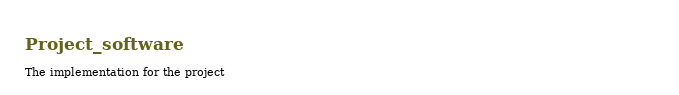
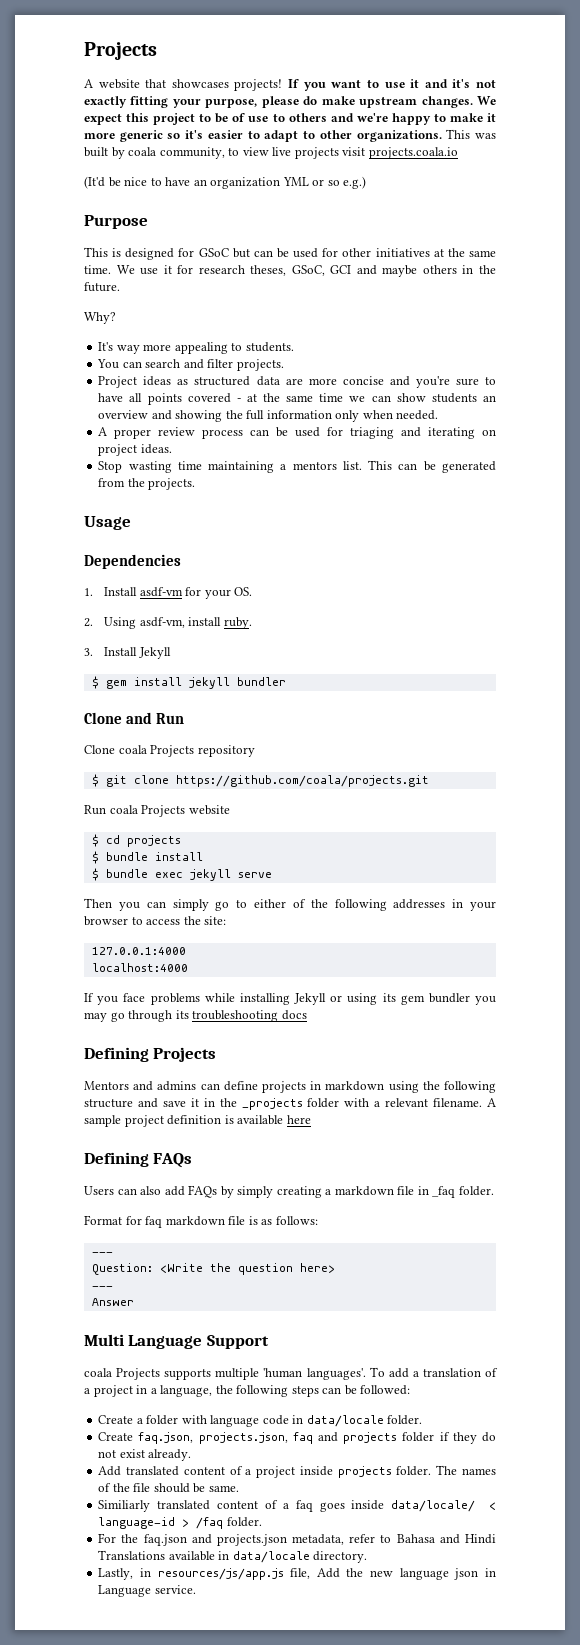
[25,37,184,54] [25,67,225,78] Project_software // The implementation for the project -> [84,42,157,60] [84,79,497,91] [84,96,497,108] [84,113,496,125] [84,129,496,142] [84,147,458,159] [84,176,367,189] [84,215,148,229] [84,247,497,260] [84,265,497,277] [84,282,120,292] [84,312,116,324] [98,342,294,354] [97,359,284,371] [98,376,496,388] [98,393,496,405] [98,410,439,422] [98,427,497,439] [98,444,172,456] [98,460,496,473] [98,478,196,490] [84,516,131,530] [84,554,181,569] [84,587,253,599] [84,617,252,629] [84,647,171,659] [91,676,286,689] [84,712,184,724] [84,745,255,757] [91,774,429,787] [84,805,230,817] [91,834,181,847] [91,851,203,864] [91,868,272,881] [84,898,496,911] [84,916,227,926] [91,947,186,955] [91,963,188,972] [84,993,497,1005] [84,1010,307,1022] [84,1047,217,1062] [84,1081,497,1093] [84,1098,497,1110] [84,1115,311,1127] [84,1152,193,1168] [84,1185,494,1198] [84,1215,318,1228] [91,1252,113,1255] [91,1263,335,1275] [91,1286,113,1289] [91,1298,134,1306] [84,1334,269,1349] [84,1367,499,1380] [84,1385,411,1397] [98,1415,423,1427] [98,1432,496,1444] [98,1449,192,1461] [98,1465,496,1478] [98,1483,239,1493] [98,1500,497,1512] [98,1517,262,1529] [98,1533,497,1546] [98,1550,368,1563] [98,1568,496,1580] [98,1585,196,1597] Projects // A website that showcases projects! If you want to use it and it's not exactly fitting your purpose, please do make upstream changes. We expect this project to be of use to others and we're happy to make it more generic so it's easier to adapt to other organizations. This was built by coala community, to view live projects visit projects.coala.io // (It'd be nice to have an organization YML or so e.g.) // Purpose // This is designed for GSoC but can be used for other initiatives at the same time. We use it for research theses, GSoC, GCI and maybe others in the future. // Why? // It's way more appealing to students. // You can search and filter projects. // Project ideas as structured data are more concise and you're sure to have all points covered - at the same time we can show students an overview and showing the full information only when needed. // A proper review process can be used for triaging and iterating on project ideas. // Stop wasting time maintaining a mentors list. This can be generated from the projects. // Usage // Dependencies // 1. Install asdf-vm for your OS. // 2. Using asdf-vm, install ruby. // 3. Install Jekyll // $ gem install jekyll bundler // Clone and Run // Clone coala Projects repository // $ git clone https://github.com/coala/projects.git // Run coala Projects website // $ cd projects // $ bundle install // $ bundle exec jekyll serve // Then you can simply go to either of the following addresses in your browser to access the site: // 127.0.0.1:4000 // localhost:4000 // If you face problems while installing Jekyll or using its gem bundler you may go through its troubleshooting docs // Defining Projects // Mentors and admins can define projects in markdown using the following structure and save it in the _projects folder with a relevant filename. A sample project definition is available here // Defining FAQs // Users can also add FAQs by simply creating a markdown file in _faq folder. // Format for faq markdown file is as follows: // --- // Question: <Write the question here> // --- // Answer // Multi Language Support // coala Projects supports multiple 'human languages'. To add a translation of a project in a language, the following steps can be followed: // Create a folder with language code in data/locale folder. // Create faq.json, projects.json, faq and projects folder if they do not exist already. // Add translated content of a project inside projects folder. The names of the file should be same. // Similiarly translated content of a faq goes inside data/locale/ < language-id > /faq folder. // For the faq.json and projects.json metadata, refer to Bahasa and Hindi Translations available in data/locale directory. // Lastly, in resources/js/app.js file, Add the new language json in Language service.

